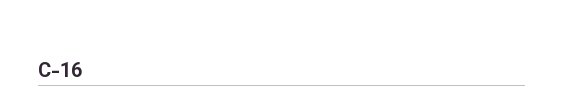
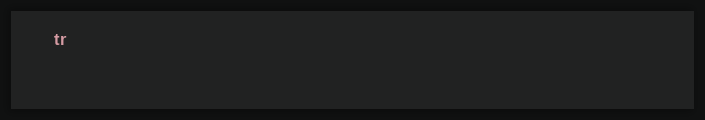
[38,62,82,77] C-16 -> [54,34,67,45] tr

